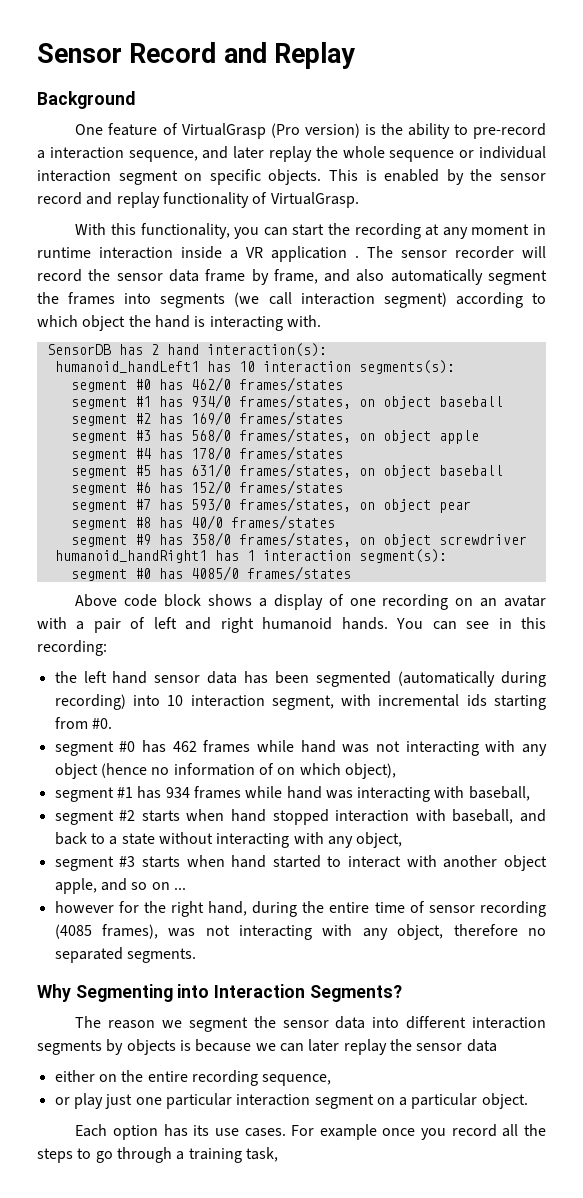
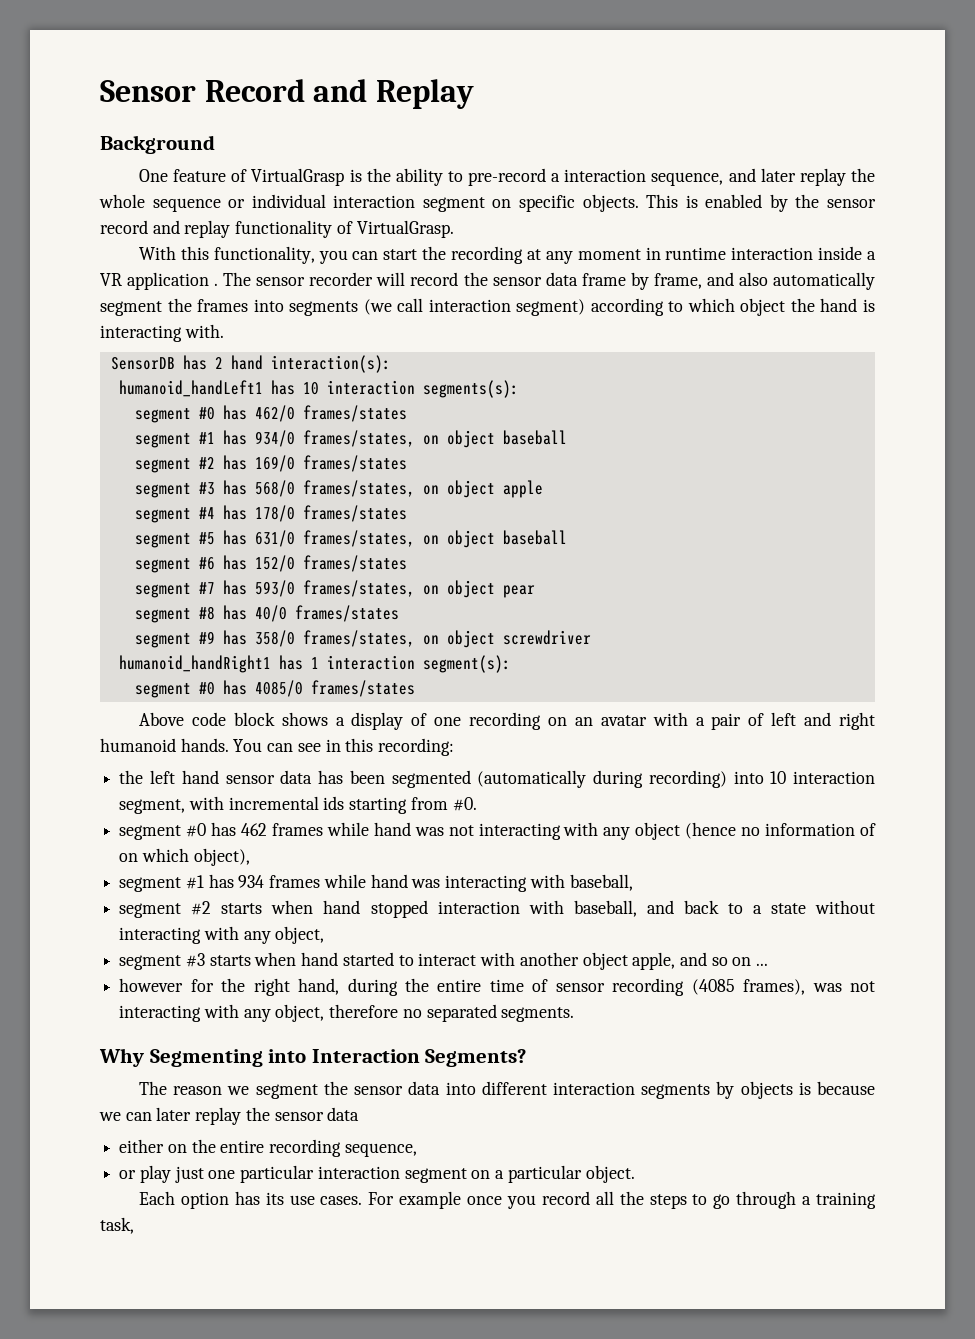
[270,123,360,138] (Pro version) -> (345, 177) none

